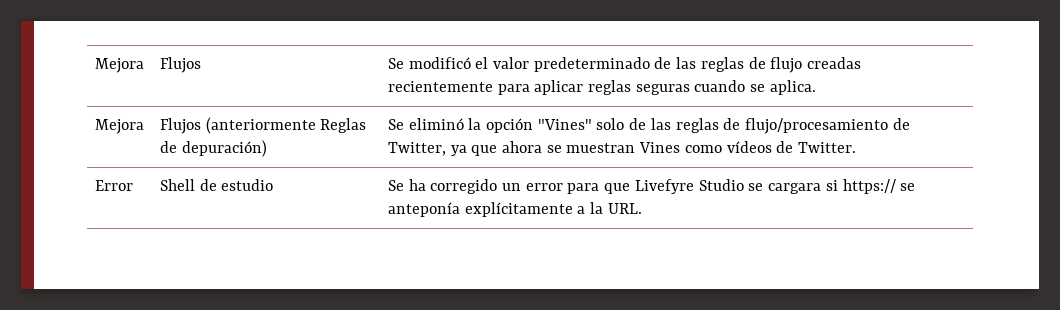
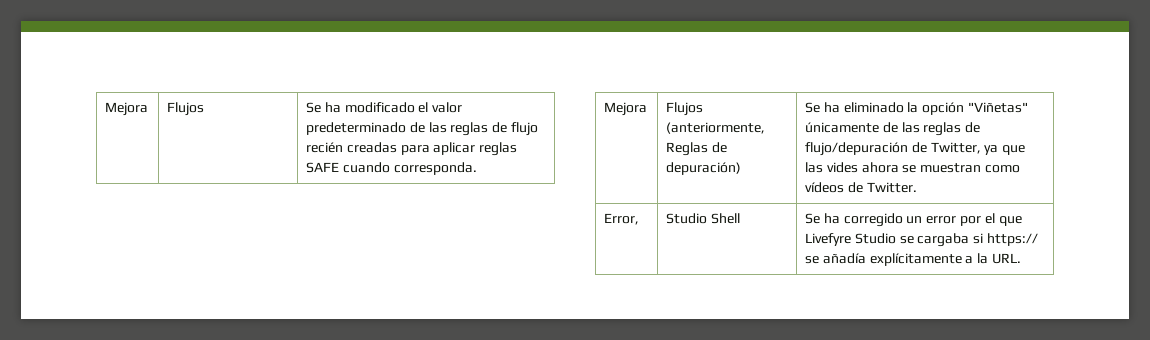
[408,57,471,69] modificó -> [324,102,415,113] ha modificado
[807,57,862,69] [387,81,493,92] creadas recientemente -> [306,142,397,153] recién creadas
[635,80,816,95] [94,119,144,134] [159,117,316,134] seguras cuando se aplica. // Mejora | Flujos (anteriormente -> [306,162,477,175] [604,102,648,116] [666,102,704,116] [666,122,766,134] SAFE cuando corresponda. // Mejora | Flujos (anteriormente,
[408,118,889,134] eliminó la opción "Vines" solo de las reglas de flujo/procesamiento -> [823,102,1029,115] [805,122,981,136] [805,142,909,156] ha eliminado la opción "Viñetas" únicamente de las reglas de flujo/depuración
(498, 150) none -> [805,162,858,173] las vides
[639,142,681,153] Vines -> (982, 168) none
[94,180,133,191] Error | -> [604,213,640,225] [666,213,708,224] Error, | Studio
[199,179,274,191] de estudio -> (740, 218) none
[567,183,600,194] para -> [960,213,995,226] por el
[768,183,822,194] cargara -> [917,233,970,247] cargaba
[387,202,460,217] anteponía -> [822,253,866,264] añadía

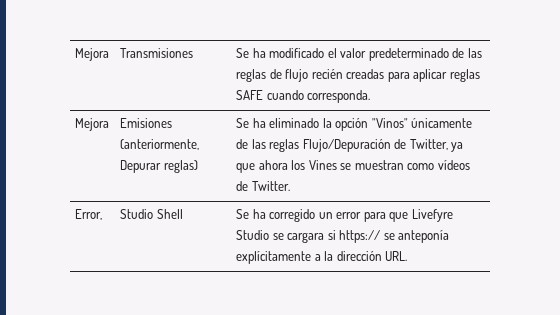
[105,102,149,116] [167,102,205,116] Mejora | Flujos -> [75,48,110,61] [120,48,194,58] Mejora | Transmisiones
[666,102,704,116] [666,122,766,134] [666,142,727,156] [666,162,742,175] Flujos (anteriormente, Reglas de depuración) -> [120,118,173,128] [120,139,200,150] [120,160,198,173] Emisiones (anteriormente, Depurar reglas)
[968,102,1029,113] "Viñetas" -> [371,118,408,128] "Vinos"
[965,122,981,133] [805,142,909,156] de flujo/depuración -> [302,139,391,152] Flujo/Depuración
[805,162,899,173] las vides ahora -> [258,160,337,170] ahora los Vines
[960,213,995,226] por el -> [363,212,386,222] para
[917,233,970,247] cargaba -> [287,232,325,243] cargara
[822,253,866,264] añadía -> [398,230,450,243] anteponía
(989, 258) none -> [336,251,382,261] dirección

